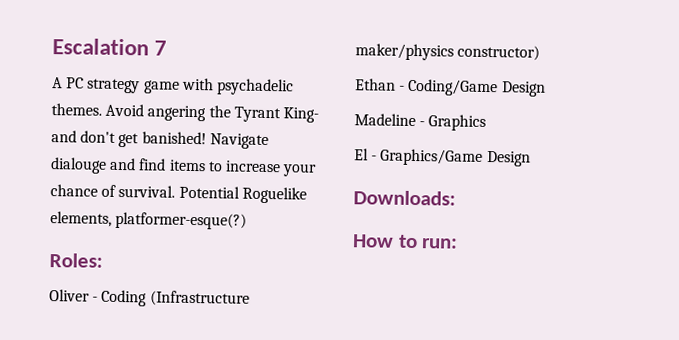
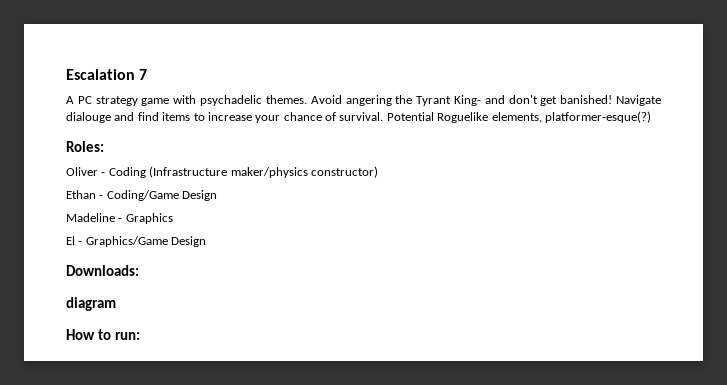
(456, 198) none -> [66,297,116,311] // diagram

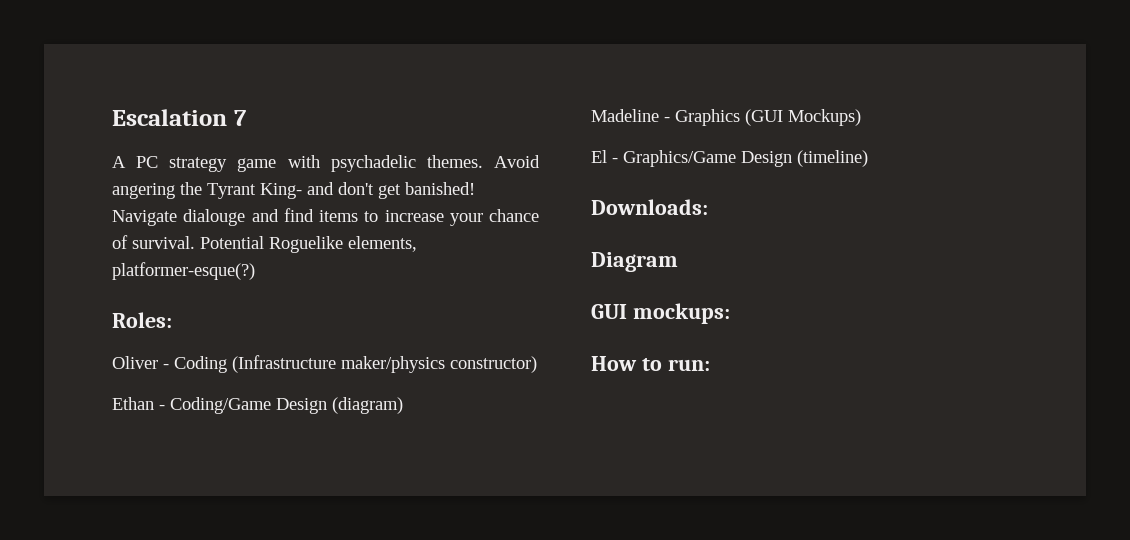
(218, 195) none -> [332,397,403,414] (diagram)
(173, 218) none -> [745,109,861,126] (GUI Mockups)
(207, 241) none -> [797,150,868,167] (timeline)
[66,297,116,311] diagram -> [591,252,678,272] [591,303,730,324] Diagram // GUI mockups:

